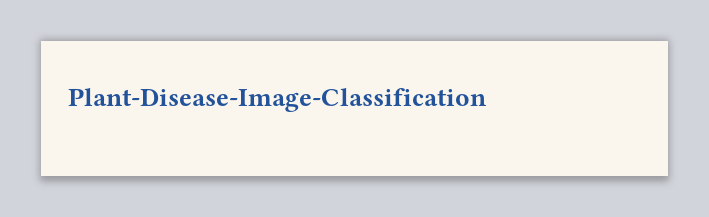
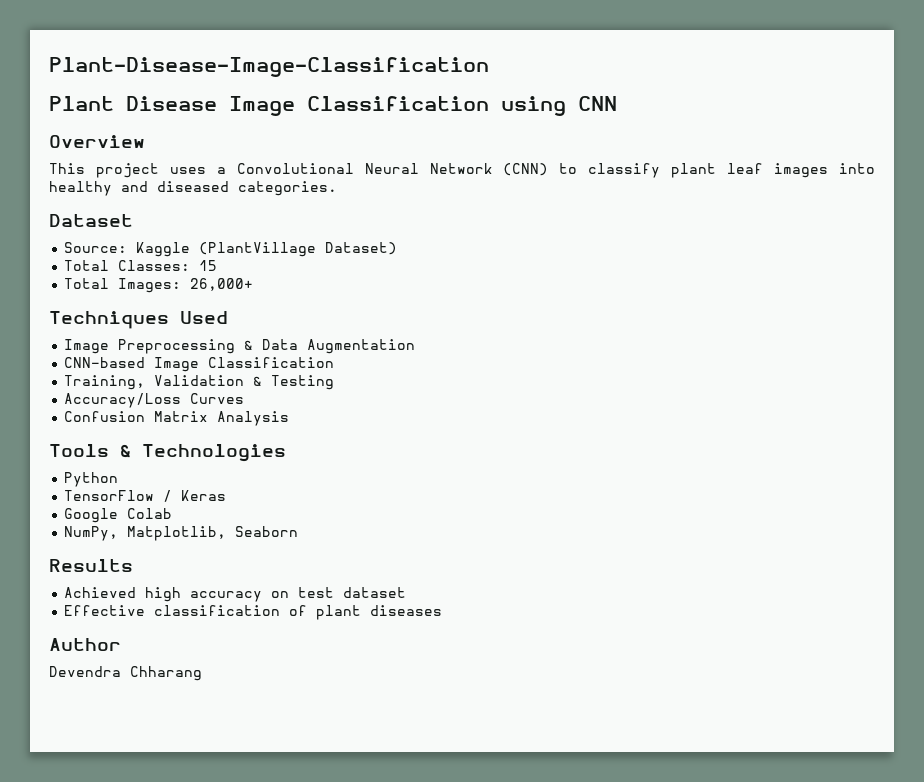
(487, 100) none -> [49,96,617,116] [49,135,145,148] [49,163,875,178] [49,181,337,196] [49,214,133,227] [64,242,398,257] [64,260,218,271] [64,278,254,293] [49,311,228,329] [64,339,416,354] [64,357,335,372] [64,375,335,390] [64,393,245,408] [64,411,290,426] [49,444,286,462] [64,472,119,487] [64,490,227,502] [64,508,173,523] [64,526,299,541] [49,559,133,572] [64,587,407,602] [64,605,443,620] [49,638,121,651] [49,666,202,681] // Plant Disease Image Classification using CNN // Overview // This project uses a Convolutional Neural Network (CNN) to classify plant leaf images into healthy and diseased categories. // Dataset // Source: Kaggle (PlantVillage Dataset) // Total Classes: 15 // Total Images: 26,000+ // Techniques Used // Image Preprocessing & Data Augmentation // CNN-based Image Classification // Training, Validation & Testing // Accuracy/Loss Curves // Confusion Matrix Analysis // Tools & Technologies // Python // TensorFlow / Keras // Google Colab // NumPy, Matplotlib, Seaborn // Results // Achieved high accuracy on test dataset // Effective classification of plant diseases // Author // Devendra Chharang

